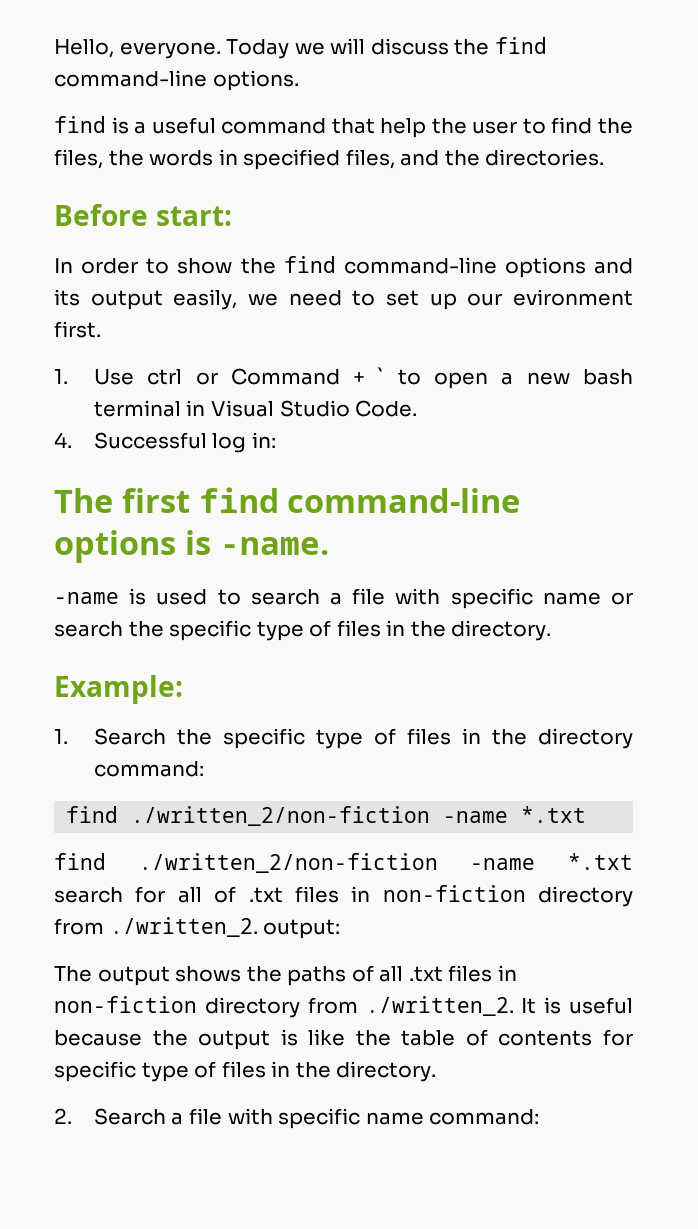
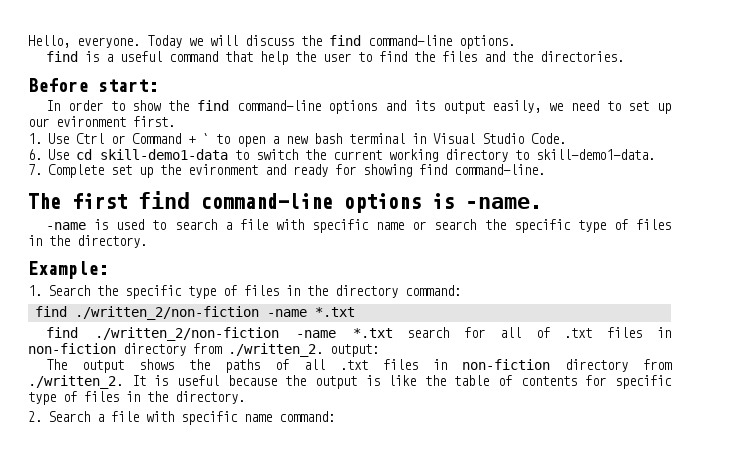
[54,149,395,170] files, the words in specified files, -> [442,51,478,62] files
[147,369,183,385] ctrl -> [75,133,104,144] Ctrl
[54,432,277,453] 4. Successful log in: -> [28,149,655,162] [28,164,545,178] 6. Use cd skill-demo1-data to switch the current working directory to skill-demo1-data. // 7. Complete set up the evironment and ready for showing find command-line.

